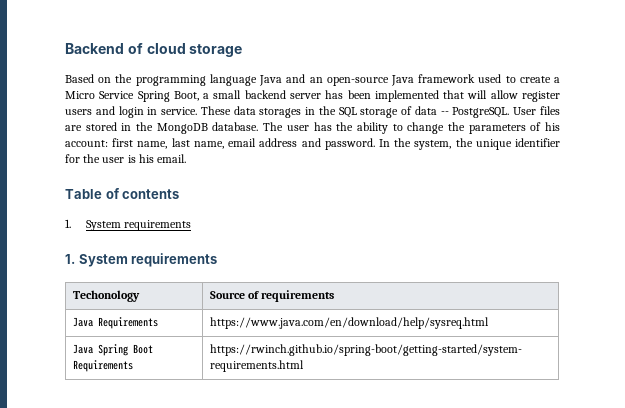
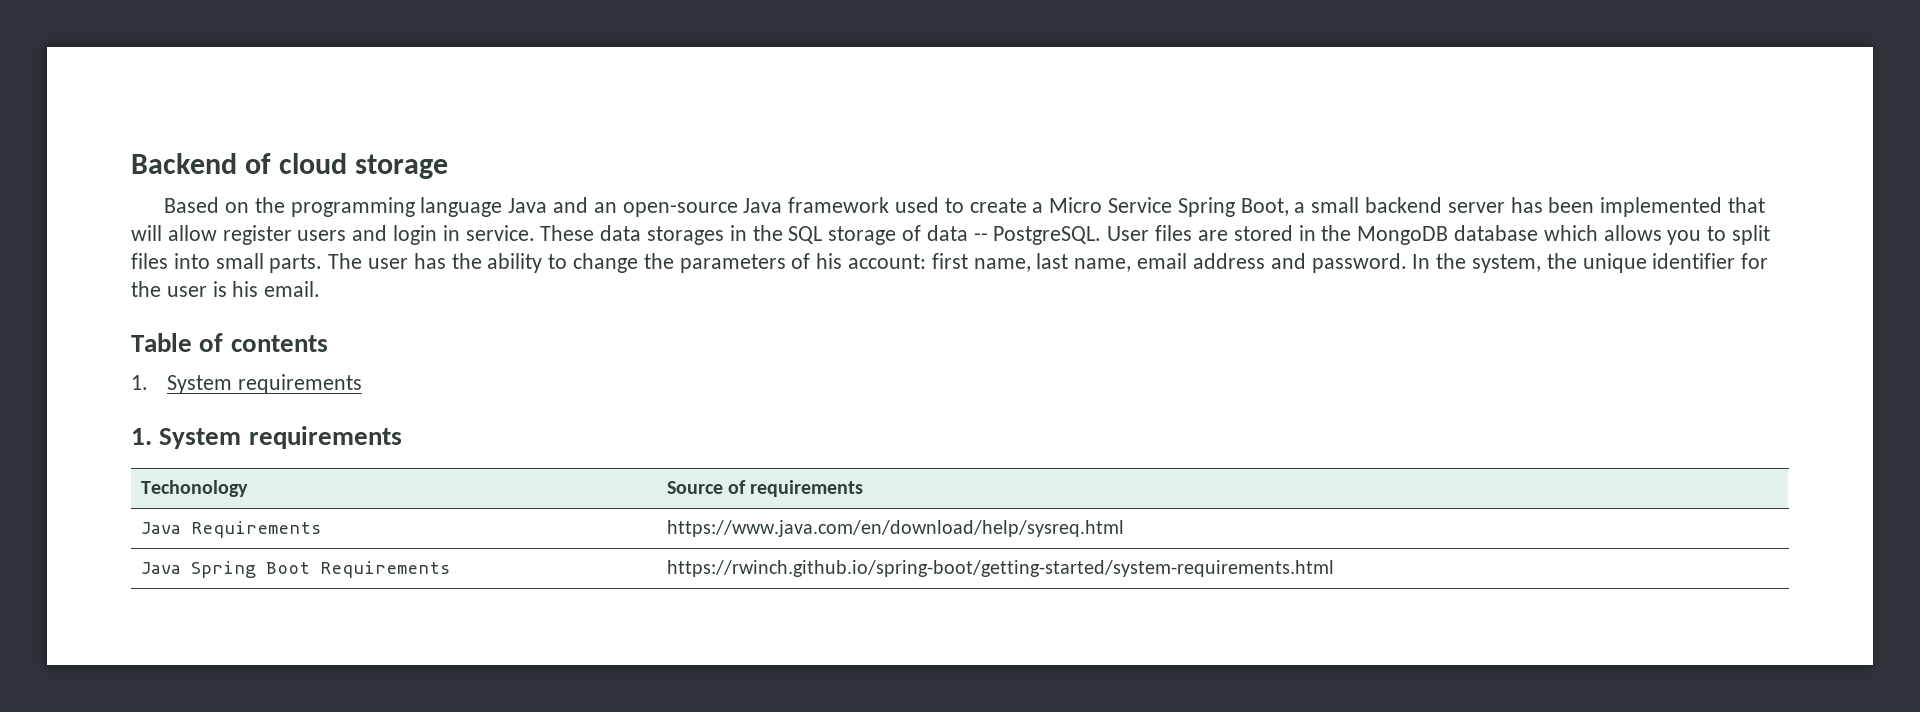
[212,122,259,131] database. -> [1453,225,1770,245] [131,253,323,273] database which allows you to split files into small parts.

